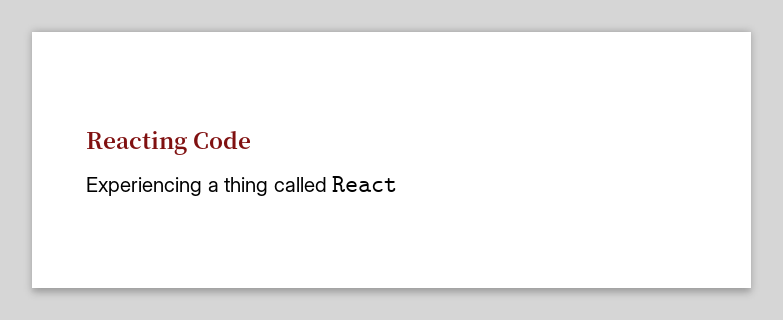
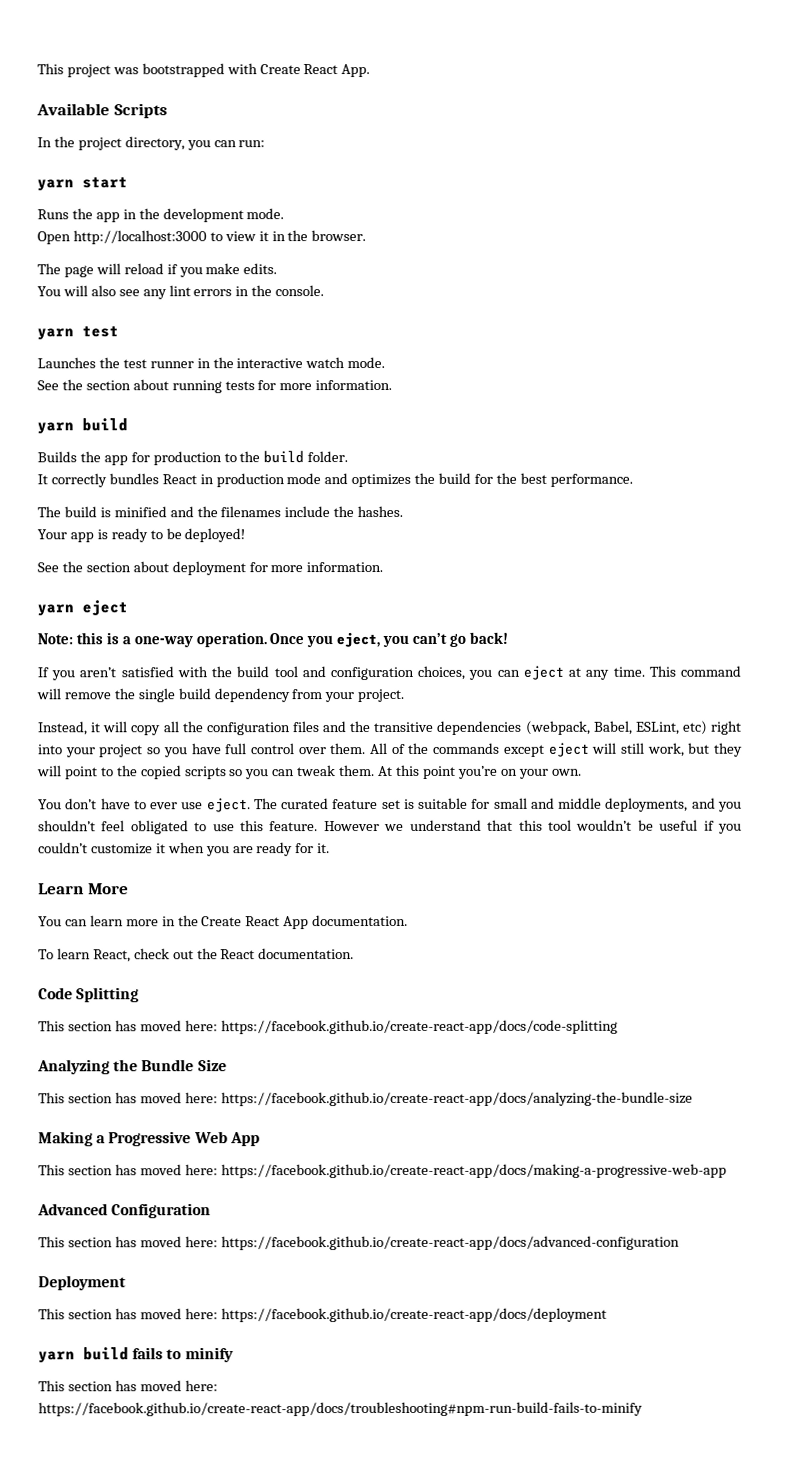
[86,131,252,155] [86,176,398,196] Reacting Code // Experiencing a thing called React -> [37,63,371,78] [36,103,168,119] [37,136,266,151] [37,177,128,192] [37,208,285,223] [37,230,367,245] [37,263,278,278] [37,285,325,300] [37,326,119,341] [37,357,386,369] [37,379,393,394] [37,418,128,435] [37,450,349,466] [37,472,633,488] [37,505,404,518] [37,528,246,543] [37,561,384,576] [37,600,128,617] [37,631,508,648] [37,665,741,681] [36,688,405,703] [37,720,742,736] [38,742,744,758] [37,764,582,780] [38,797,742,813] [38,819,742,835] [38,842,331,857] [38,883,129,895] [38,914,409,930] [38,948,355,963] [38,987,140,1003] [38,1019,618,1035] [37,1059,227,1075] [38,1091,693,1107] [38,1131,260,1147] [38,1163,727,1179] [37,1203,212,1219] [38,1235,680,1251] [38,1275,126,1291] [38,1307,607,1323] [38,1347,234,1364] [38,1380,218,1392] [38,1401,643,1417] This project was bootstrapped with Create React App. // Available Scripts // In the project directory, you can run: // yarn start // Runs the app in the development mode. // Open http://localhost:3000 to view it in the browser. // The page will reload if you make edits. // You will also see any lint errors in the console. // yarn test // Launches the test runner in the interactive watch mode. // See the section about running tests for more information. // yarn build // Builds the app for production to the build folder. // It correctly bundles React in production mode and optimizes the build for the best performance. // The build is minified and the filenames include the hashes. // Your app is ready to be deployed! // See the section about deployment for more information. // yarn eject // Note: this is a one-way operation. Once you eject, you can’t go back! // If you aren’t satisfied with the build tool and configuration choices, you can eject at any time. This command will remove the single build dependency from your project. // Instead, it will copy all the configuration files and the transitive dependencies (webpack, Babel, ESLint, etc) right into your project so you have full control over them. All of the commands except eject will still work, but they will point to the copied scripts so you can tweak them. At this point you’re on your own. // You don’t have to ever use eject. The curated feature set is suitable for small and middle deployments, and you shouldn’t feel obligated to use this feature. However we understand that this tool wouldn’t be useful if you couldn’t customize it when you are ready for it. // Learn More // You can learn more in the Create React App documentation. // To learn React, check out the React documentation. // Code Splitting // This section has moved here: https://facebook.github.io/create-react-app/docs/code-splitting // Analyzing the Bundle Size // This section has moved here: https://facebook.github.io/create-react-app/docs/analyzing-the-bundle-size // Making a Progressive Web App // This section has moved here: https://facebook.github.io/create-react-app/docs/making-a-progressive-web-app // Advanced Configuration // This section has moved here: https://facebook.github.io/create-react-app/docs/advanced-configuration // Deployment // This section has moved here: https://facebook.github.io/create-react-app/docs/deployment // yarn build fails to minify // This section has moved here: https://facebook.github.io/create-react-app/docs/troubleshooting#npm-run-build-fails-to-minify

